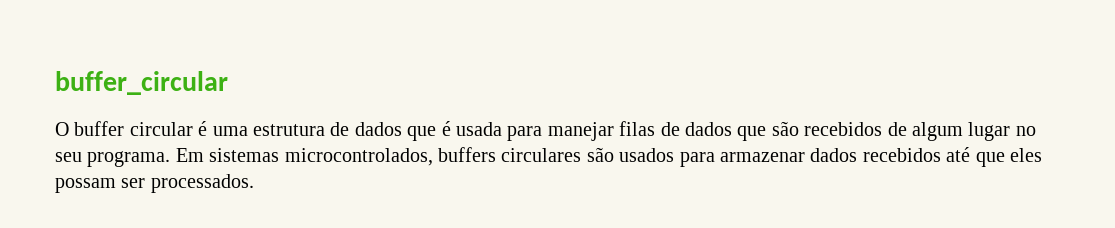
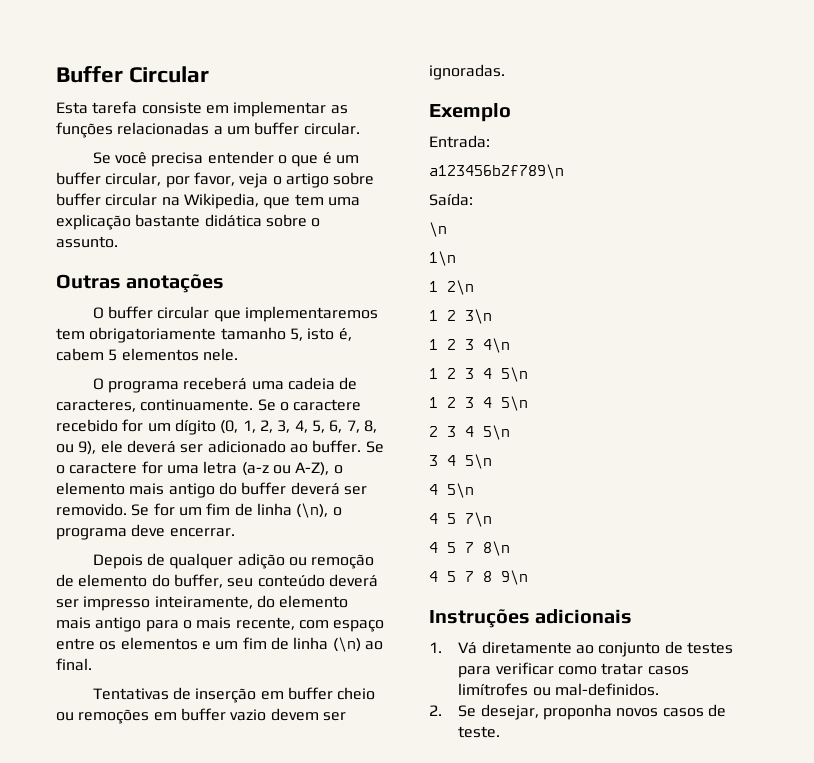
[55,71,228,95] [55,121,1036,141] [55,147,1042,167] [55,174,254,193] buffer_circular // O buffer circular é uma estrutura de dados que é usada para manejar filas de dados que são recebidos de algum lugar no seu programa. Em sistemas microcontrolados, buffers circulares são usados para armazenar dados recebidos até que eles possam ser processados. -> [56,66,210,83] [56,101,348,117] [56,122,360,138] [92,151,359,167] [56,172,375,188] [56,193,360,209] [56,214,321,230] [56,236,118,248] [56,274,225,293] [92,306,378,322] [56,327,352,343] [56,348,238,361] [92,377,358,393] [56,399,362,412] [56,419,377,435] [56,440,384,455] [56,461,343,476] [56,482,367,498] [56,503,342,518] [56,524,235,540] [92,553,375,569] [56,574,378,588] [56,595,349,611] [56,617,385,632] [56,637,383,652] [56,658,92,671] [92,687,376,703] [56,708,346,724] [429,64,505,80] [429,103,511,122] [429,135,490,148] [429,164,564,179] [429,193,473,206] [429,222,447,237] [429,251,456,266] [429,280,474,295] [429,309,492,324] [429,338,510,353] [429,367,528,382] [429,396,528,411] [429,425,510,440] [429,454,492,469] [429,483,474,498] [429,512,492,527] [429,541,510,556] [429,570,528,585] [429,609,633,628] [429,641,733,657] [458,662,689,678] [458,683,659,696] [429,704,726,720] [458,726,501,738] Buffer Circular // Esta tarefa consiste em implementar as funções relacionadas a um buffer circular. // Se você precisa entender o que é um buffer circular, por favor, veja o artigo sobre buffer circular na Wikipedia, que tem uma explicação bastante didática sobre o assunto. // Outras anotações // O buffer circular que implementaremos tem obrigatoriamente tamanho 5, isto é, cabem 5 elementos nele. // O programa receberá uma cadeia de caracteres, continuamente. Se o caractere recebido for um dígito (0, 1, 2, 3, 4, 5, 6, 7, 8, ou 9), ele deverá ser adicionado ao buffer. Se o caractere for uma letra (a-z ou A-Z), o elemento mais antigo do buffer deverá ser removido. Se for um fim de linha (\n), o programa deve encerrar. // Depois de qualquer adição ou remoção de elemento do buffer, seu conteúdo deverá ser impresso inteiramente, do elemento mais antigo para o mais recente, com espaço entre os elementos e um fim de linha (\n) ao final. // Tentativas de inserção em buffer cheio ou remoções em buffer vazio devem ser ignoradas. // Exemplo // Entrada: // a123456bZf789\n // Saída: // \n // 1\n // 1 2\n // 1 2 3\n // 1 2 3 4\n // 1 2 3 4 5\n // 1 2 3 4 5\n // 2 3 4 5\n // 3 4 5\n // 4 5\n // 4 5 7\n // 4 5 7 8\n // 4 5 7 8 9\n // Instruções adicionais // 1. Vá diretamente ao conjunto de testes para verificar como tratar casos limítrofes ou mal-definidos. // 2. Se desejar, proponha novos casos de teste.

